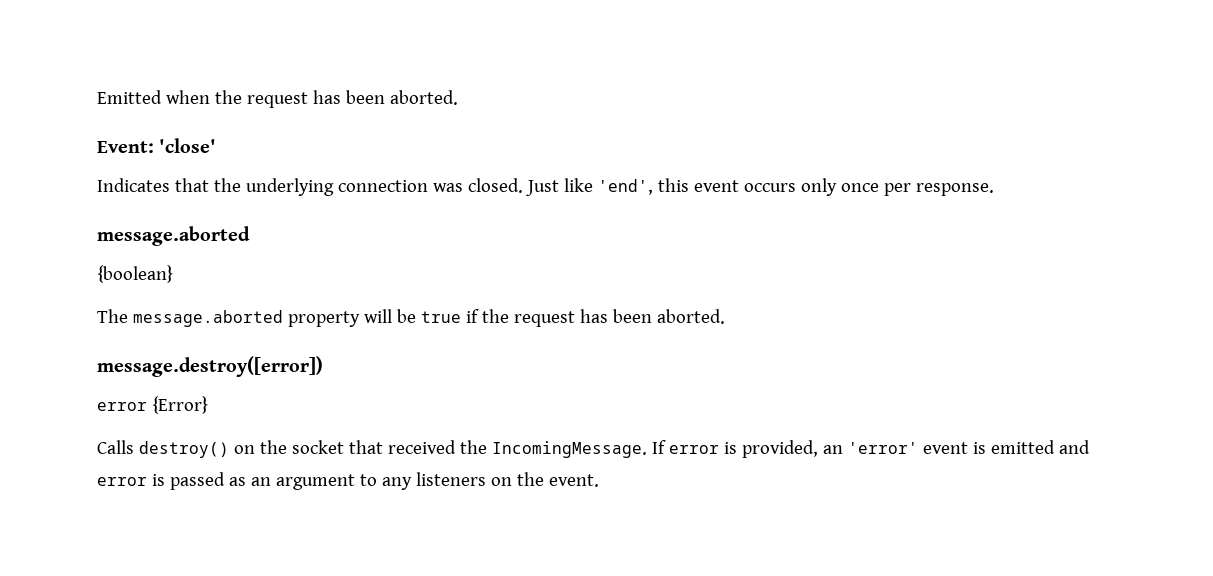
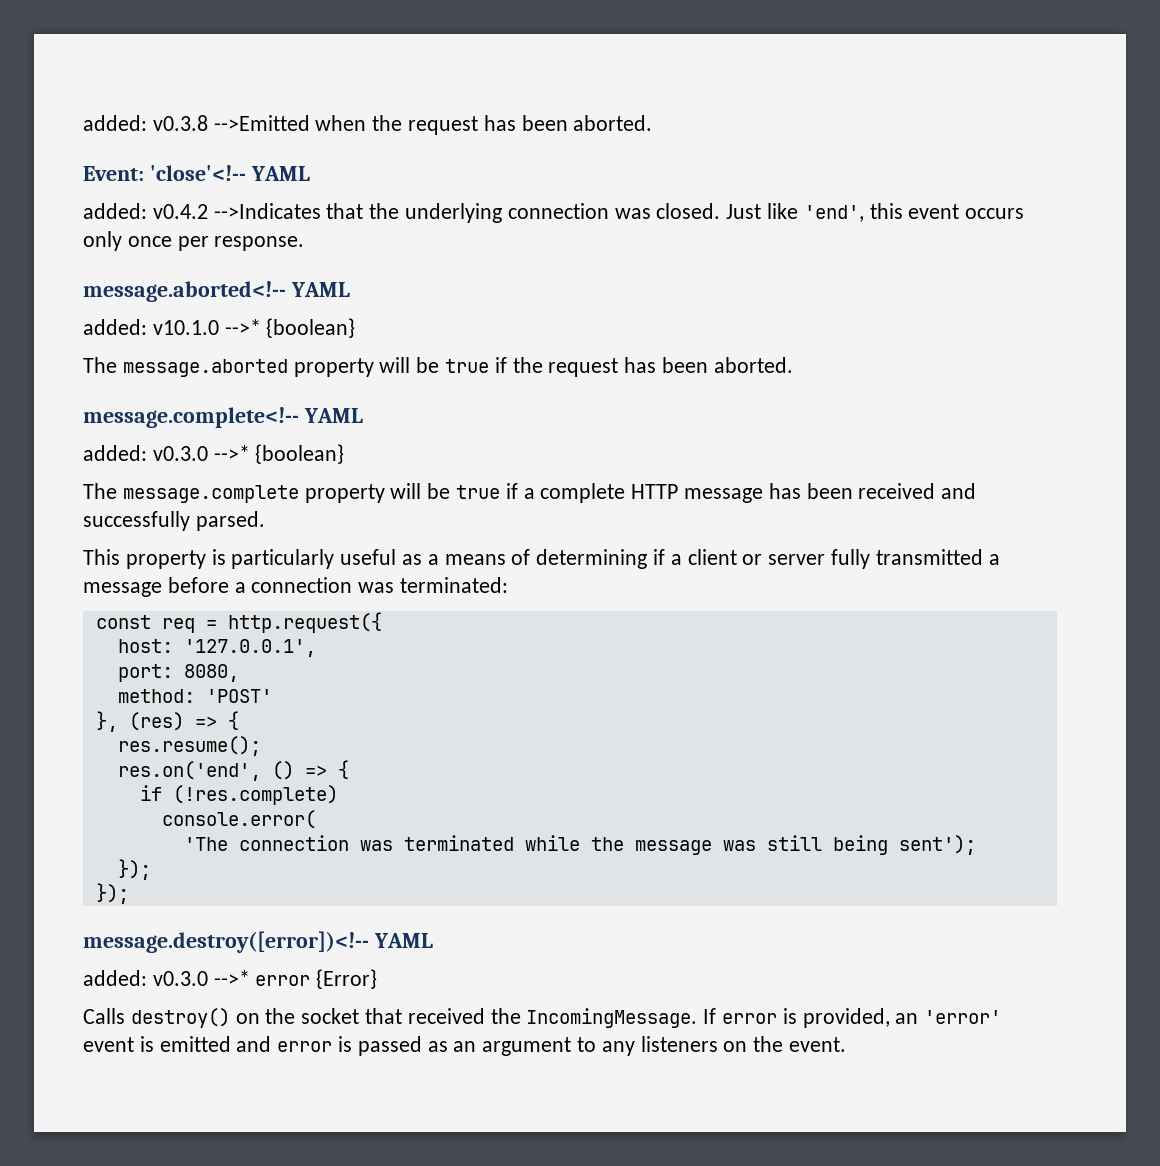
[97,90,162,104] Emitted -> [83,115,310,131] added: v0.3.8 -->Emitted
[159,138,217,153] [97,178,170,192] 'close' // Indicates -> [149,165,310,181] [83,203,321,219] 'close'<!-- YAML // added: v0.4.2 -->Indicates
[97,226,250,246] message.aborted // -> [83,281,350,302] [83,319,261,335] message.aborted<!-- YAML // added: v10.1.0 -->*
[97,356,323,377] message.destroy([error]) // -> [83,407,363,428] [83,444,345,464] [83,483,977,503] [83,511,265,531] [83,549,1000,569] [83,577,509,597] [95,612,382,633] [117,639,316,657] [117,664,239,682] [117,689,272,703] [95,711,239,732] [117,736,261,756] [117,760,349,781] [139,785,338,805] [161,810,316,829] [183,835,976,855] [117,859,151,880] [95,883,129,904] [83,931,433,953] [83,970,250,986] message.complete<!-- YAML // added: v0.3.0 -->* {boolean} // The message.complete property will be true if a complete HTTP message has been received and successfully parsed. // This property is particularly useful as a means of determining if a client or server fully transmitted a message before a connection was terminated: // const req = http.request({ // host: '127.0.0.1', // port: 8080, // method: 'POST' // }, (res) => { // res.resume(); // res.on('end', () => { // if (!res.complete) // console.error( // 'The connection was terminated while the message was still being sent'); // }); // }); // message.destroy([error])<!-- YAML // added: v0.3.0 -->*

